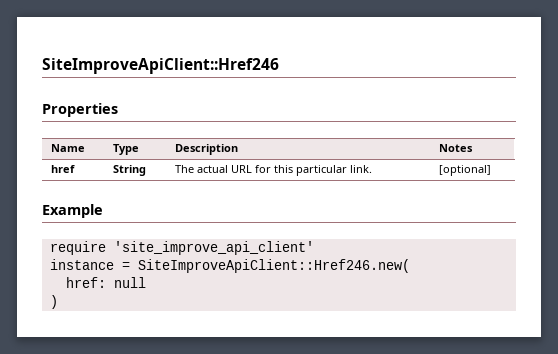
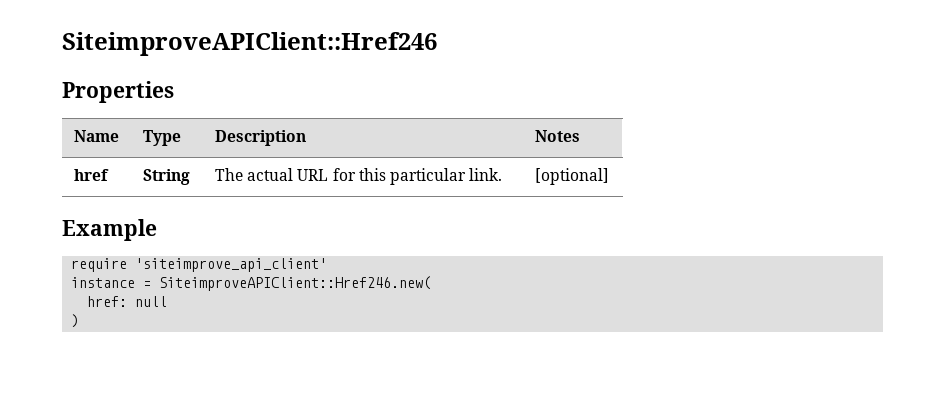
[42,58,279,74] SiteImproveApiClient::Href246 -> [62,32,437,56] SiteimproveAPIClient::Href246
[113,241,314,255] 'site_improve_api_client' -> [135,258,328,272] 'siteimprove_api_client'
[137,259,410,273] SiteImproveApiClient::Href246.new( -> [159,276,432,291] SiteimproveAPIClient::Href246.new(

